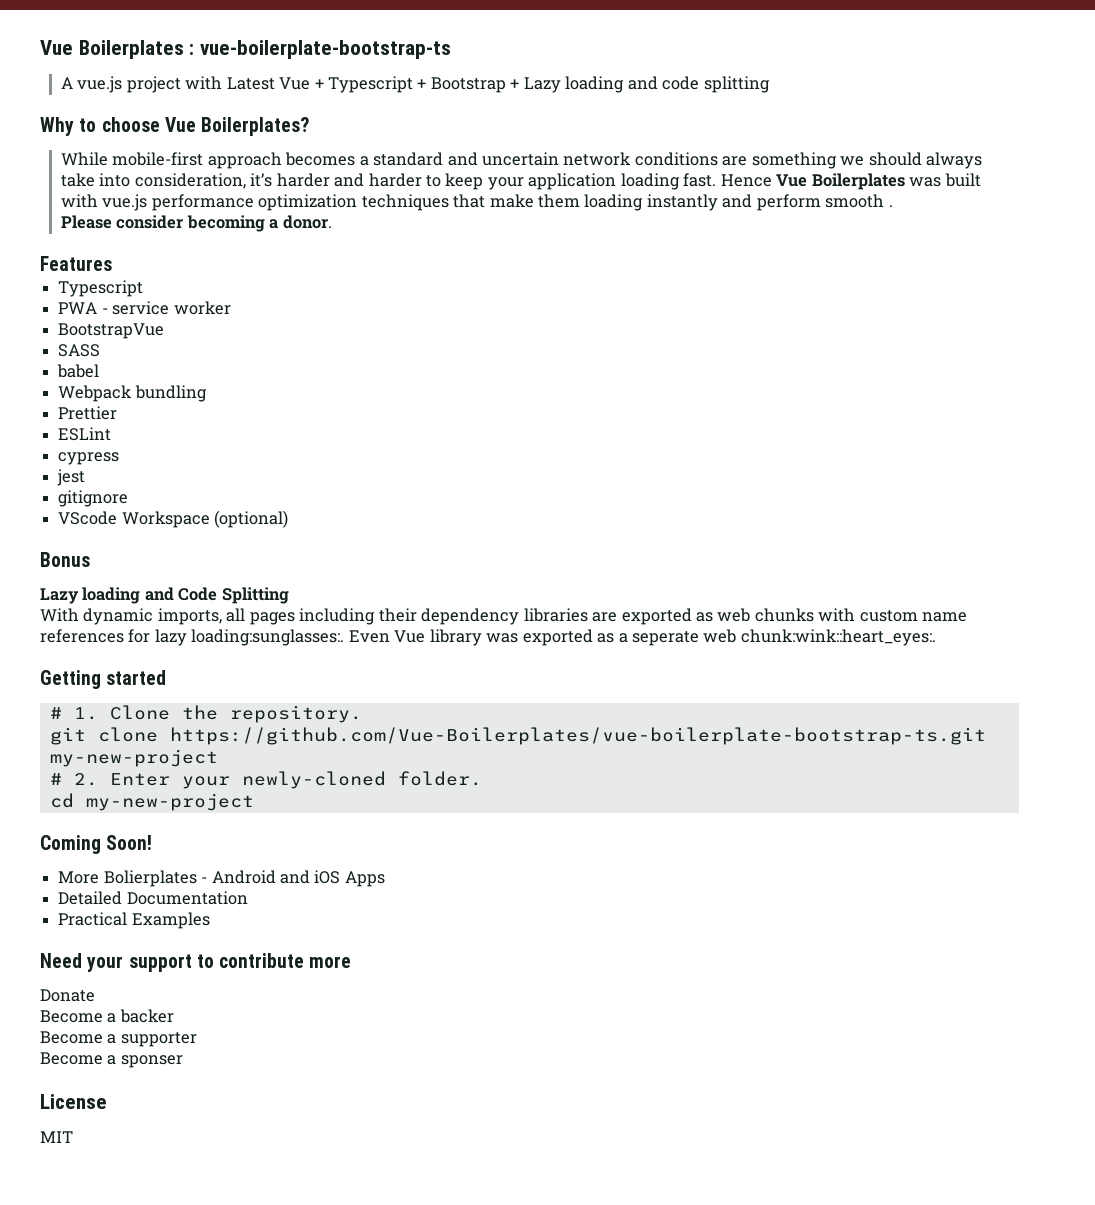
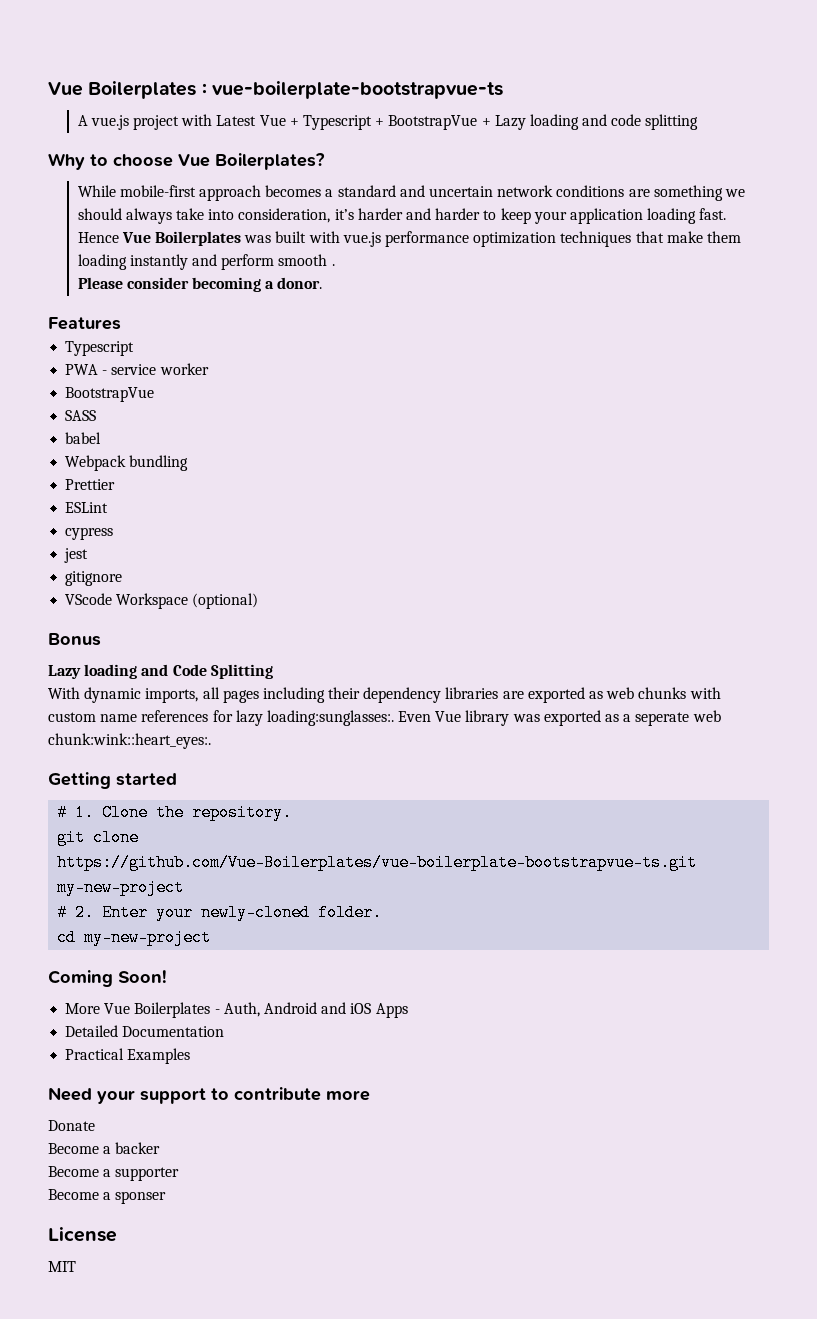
[200,40,452,59] vue-boilerplate-bootstrap-ts -> [211,81,503,99] vue-boilerplate-bootstrapvue-ts
[430,77,506,93] Bootstrap -> [388,115,478,130] BootstrapVue
[169,727,986,745] https://github.com/Vue-Boilerplates/vue-boilerplate-bootstrap-ts.git -> [57,854,698,871] https://github.com/Vue-Boilerplates/vue-boilerplate-bootstrapvue-ts.git
[103,870,208,887] Bolierplates - -> [104,1002,260,1018] Vue Boilerplates - Auth,

